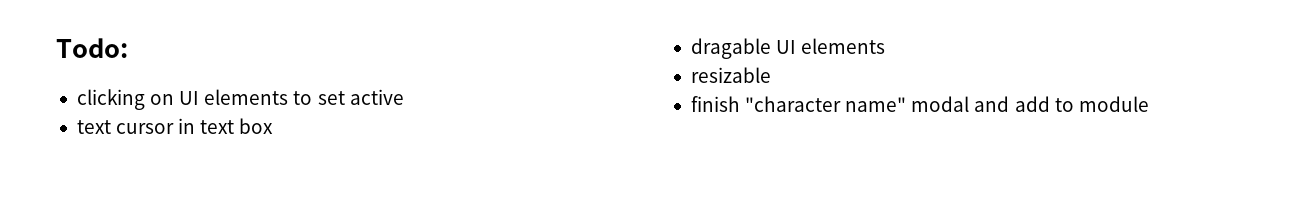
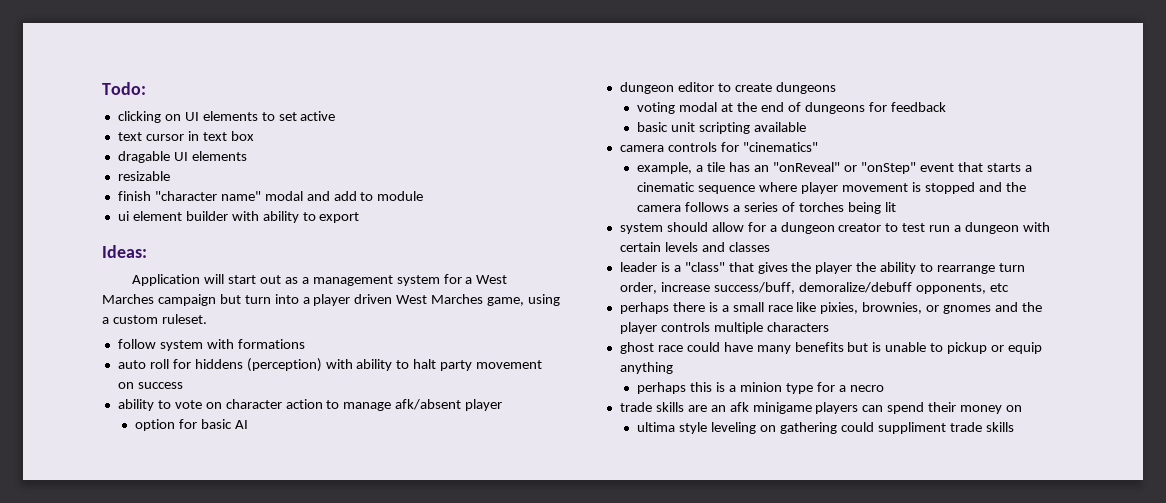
(1149, 104) none -> [117,211,360,223] [102,245,147,258] [132,274,508,286] [102,294,561,306] [102,314,207,324] [117,339,305,351] [117,358,543,372] [117,382,183,389] [117,399,503,411] [135,419,249,431] [619,82,836,94] [637,102,946,114] [637,122,807,134] [619,142,818,152] [637,162,1032,174] [637,182,1026,194] [637,202,896,214] [619,222,1050,234] [619,242,770,252] [619,262,1025,274] [619,282,1009,294] [619,302,1042,314] [619,322,829,334] [619,342,1042,354] [619,362,673,374] [637,382,884,394] [619,402,1023,414] [637,422,1014,434] // ui element builder with ability to export // Ideas: // Application will start out as a management system for a West Marches campaign but turn into a player driven West Marches game, using a custom ruleset. // follow system with formations // auto roll for hiddens (perception) with ability to halt party movement on success // ability to vote on character action to manage afk/absent player // option for basic AI // dungeon editor to create dungeons // voting modal at the end of dungeons for feedback // basic unit scripting available // camera controls for "cinematics" // example, a tile has an "onReveal" or "onStep" event that starts a cinematic sequence where player movement is stopped and the camera follows a series of torches being lit // system should allow for a dungeon creator to test run a dungeon with certain levels and classes // leader is a "class" that gives the player the ability to rearrange turn order, increase success/buff, demoralize/debuff opponents, etc // perhaps there is a small race like pixies, brownies, or gnomes and the player controls multiple characters // ghost race could have many benefits but is unable to pickup or equip anything // perhaps this is a minion type for a necro // trade skills are an afk minigame players can spend their money on // ultima style leveling on gathering could suppliment trade skills

